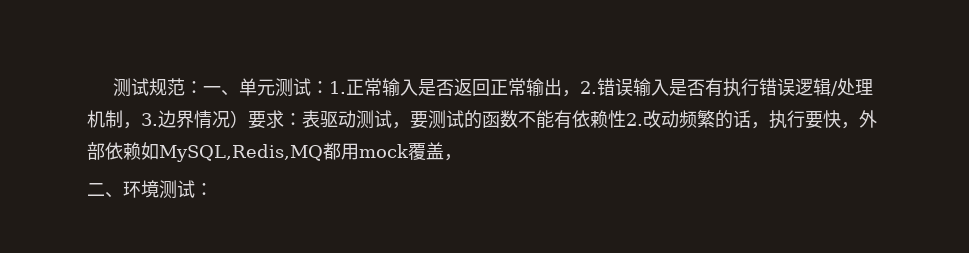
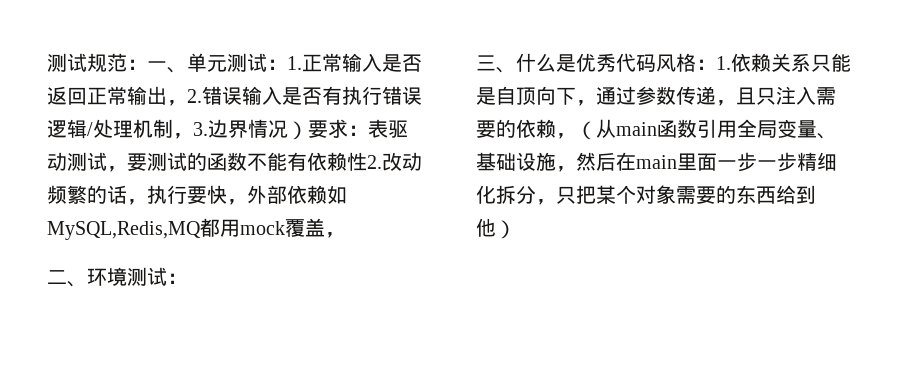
(213, 189) none -> [476,53,851,73] [476,86,836,106] [476,119,837,140] [476,152,837,172] [476,185,816,205] [476,218,516,239] // 三、什么是优秀代码风格：1.依赖关系只能是自顶向下，通过参数传递，且只注入需要的依赖，（从main函数引用全局变量、基础设施，然后在main里面一步一步精细化拆分，只把某个对象需要的东西给到他）

